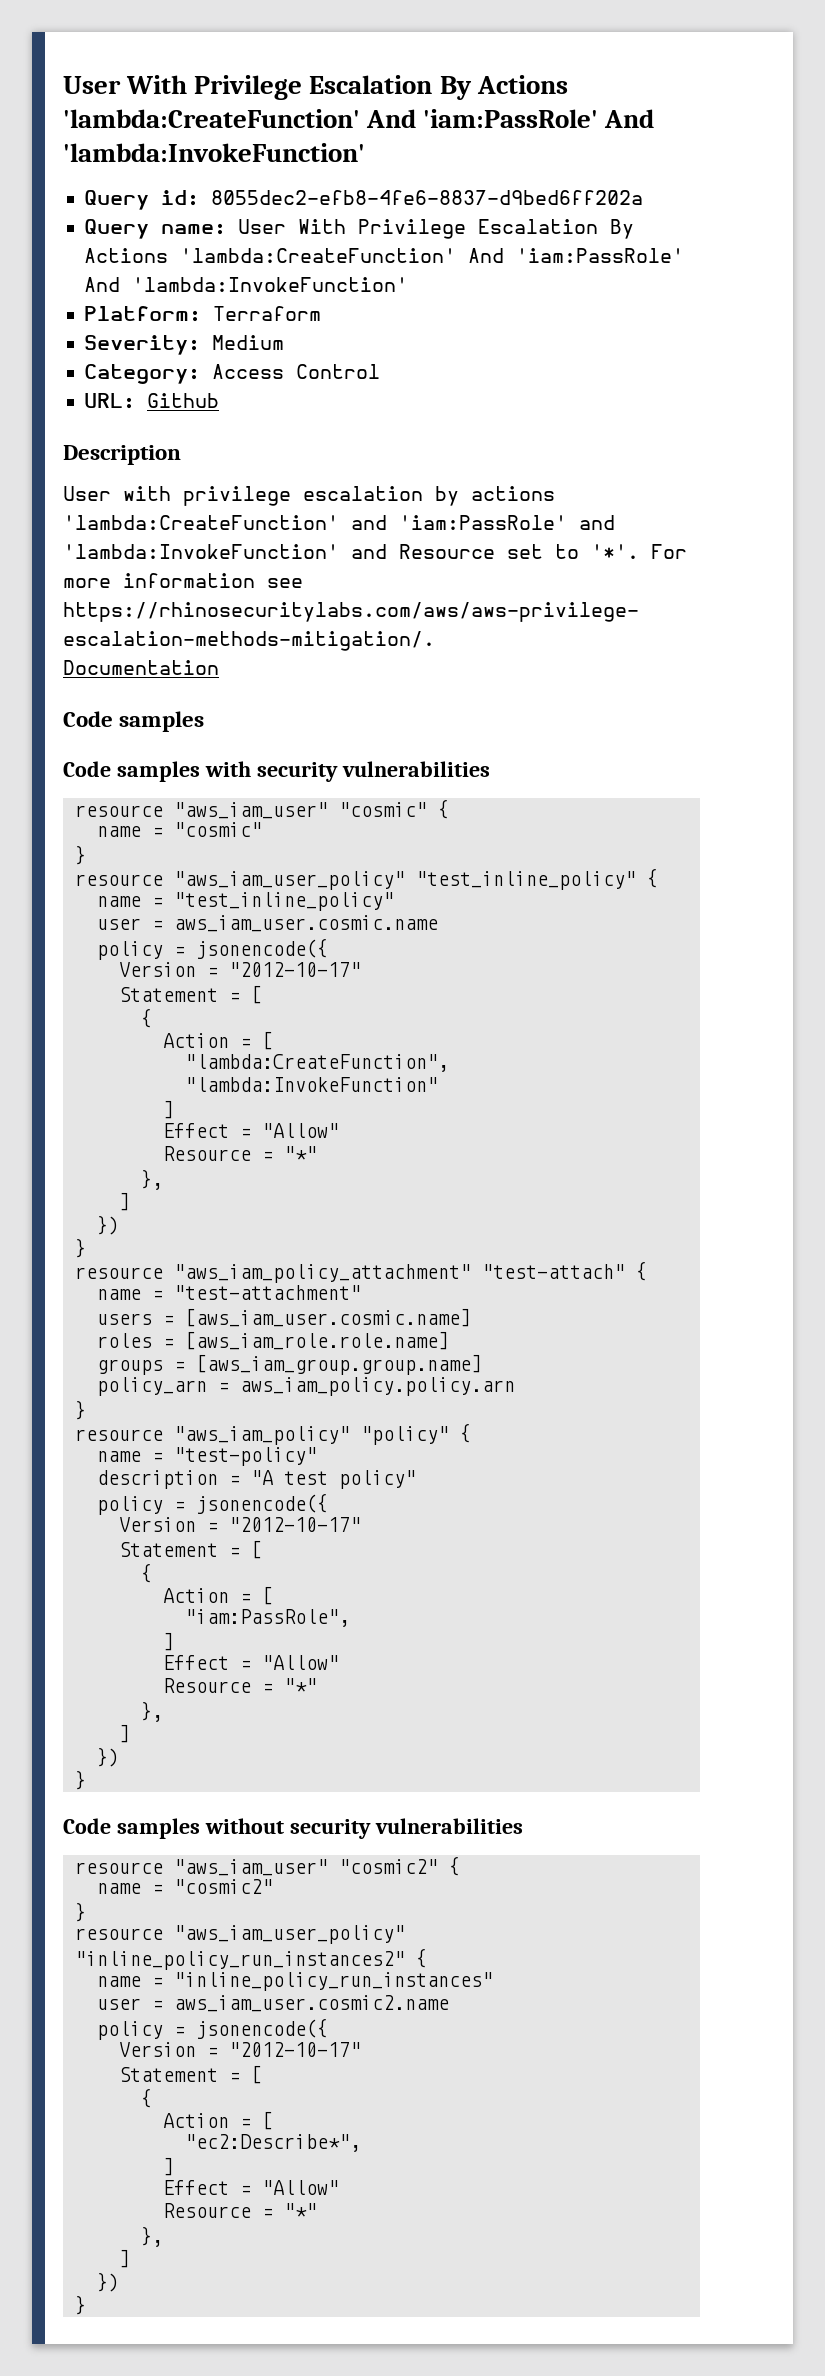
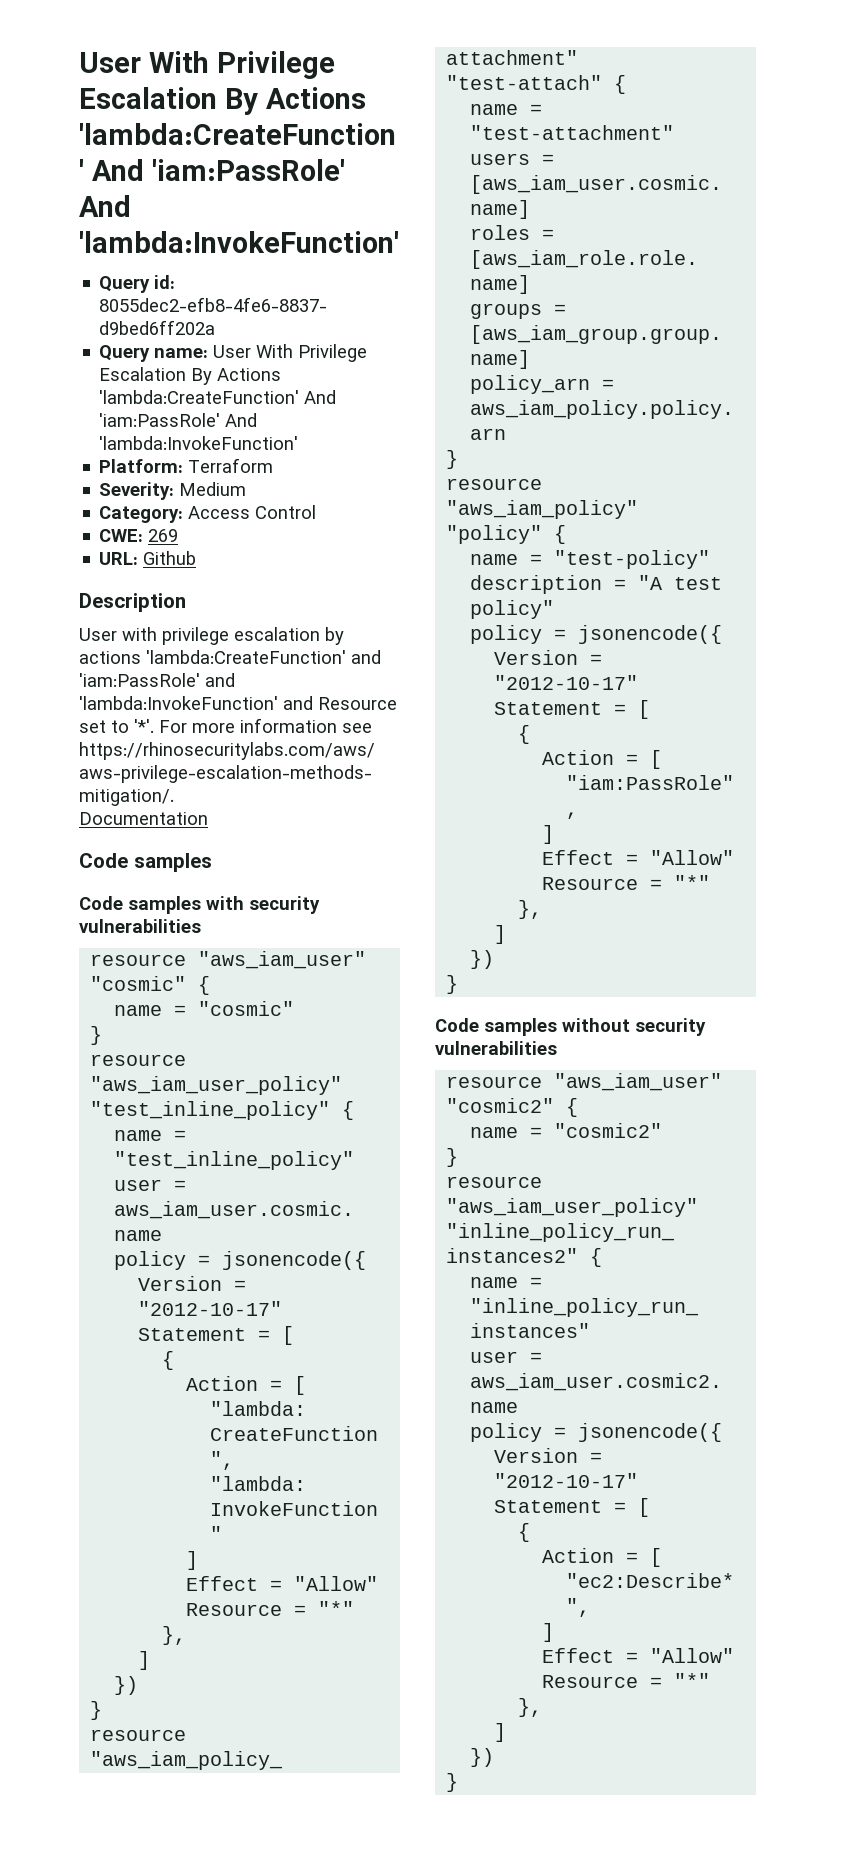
(381, 371) none -> [99,529,179,542] // CWE: 269

